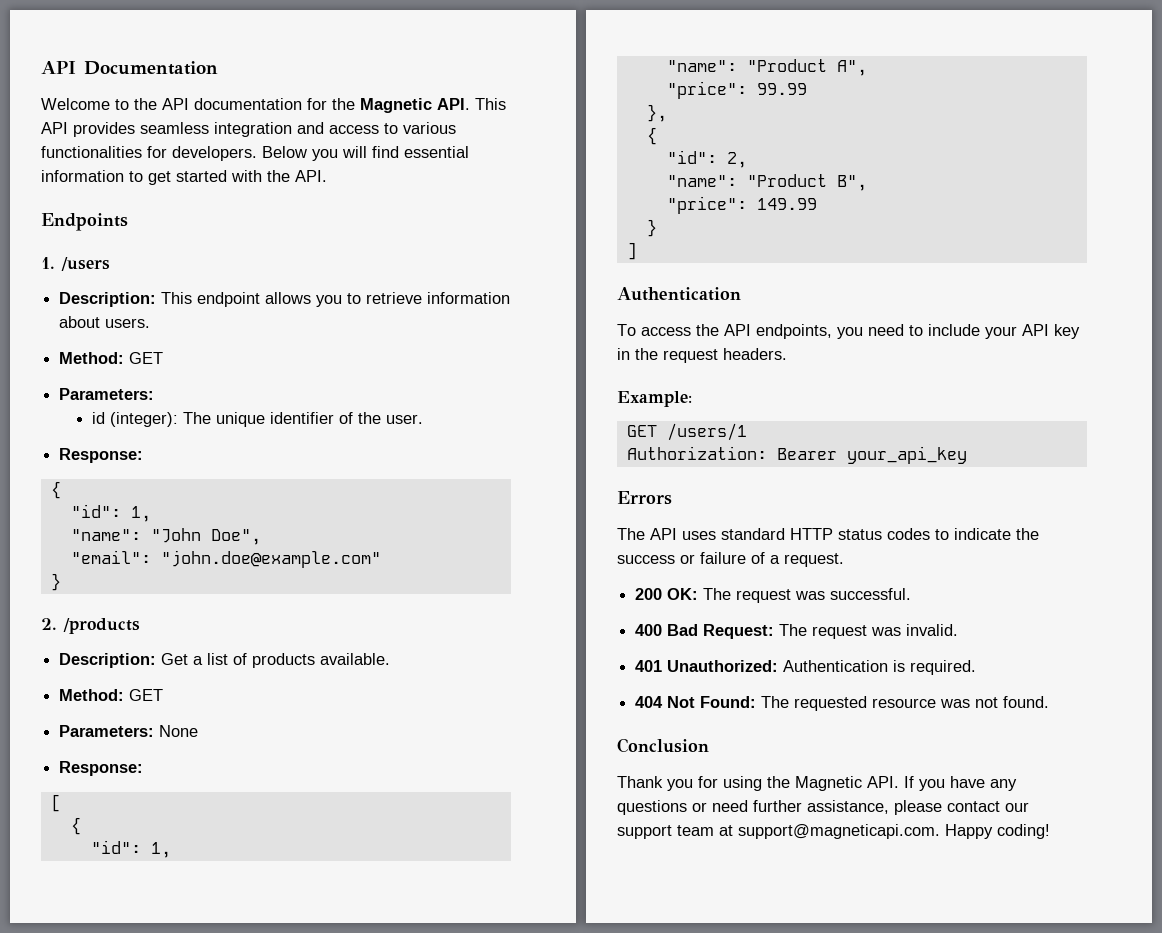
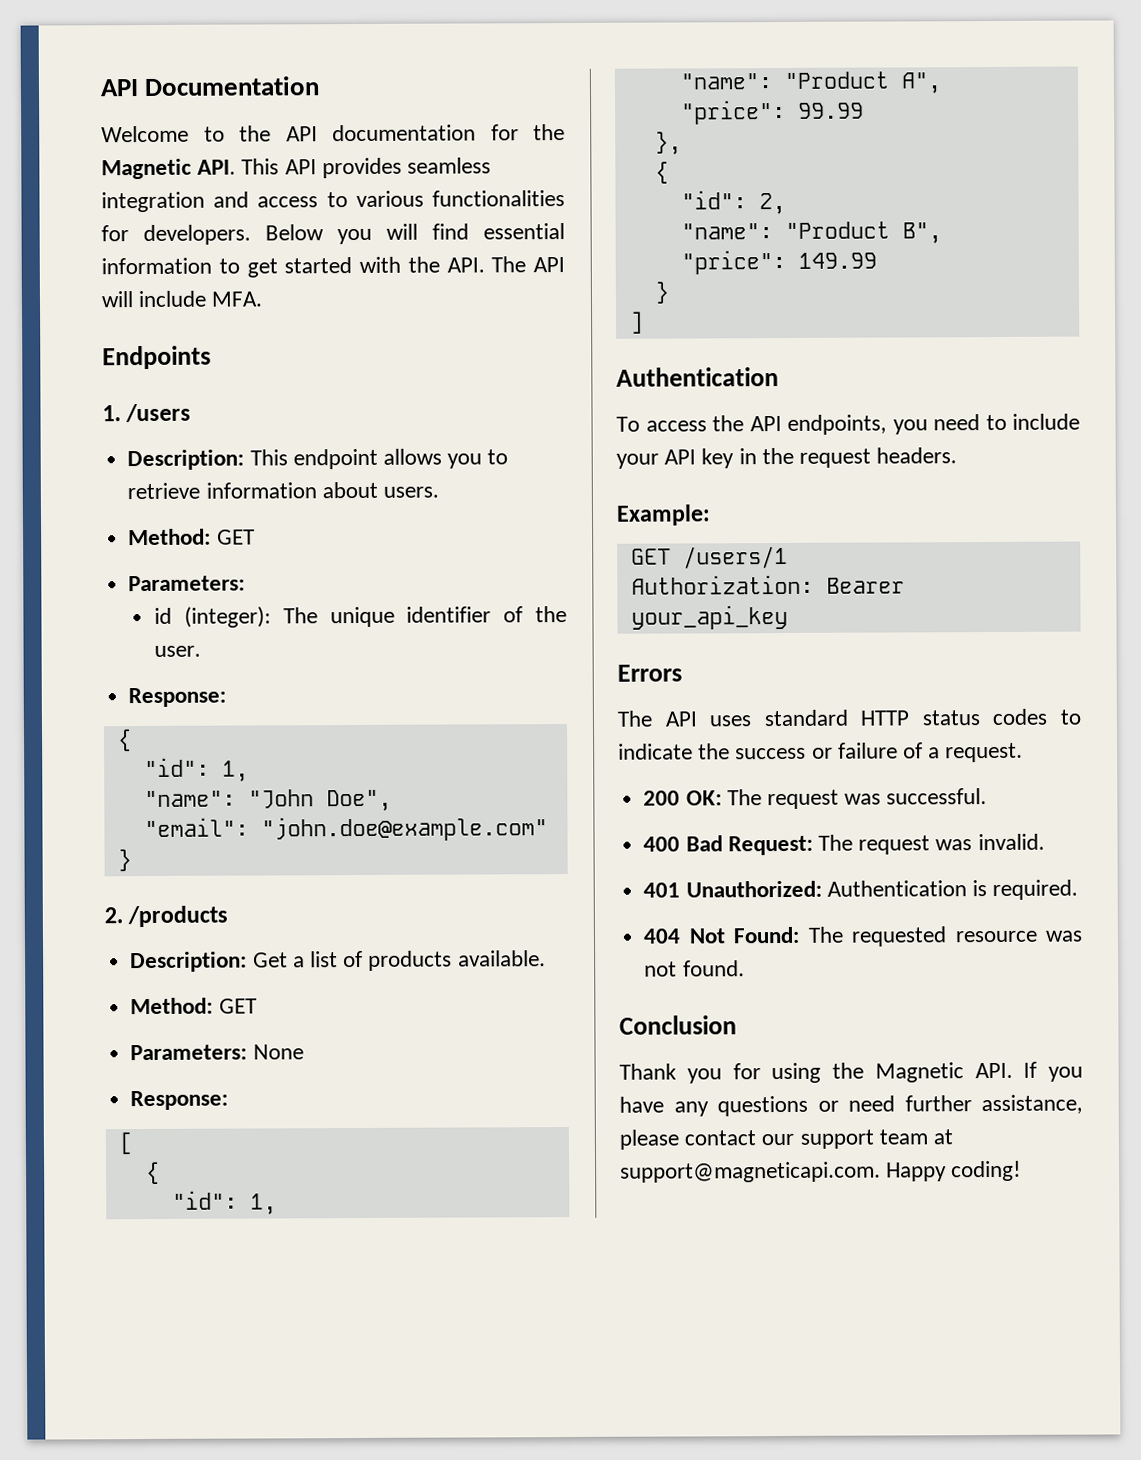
(327, 176) none -> [491,256,565,273] [101,290,264,308] The API will include MFA.

